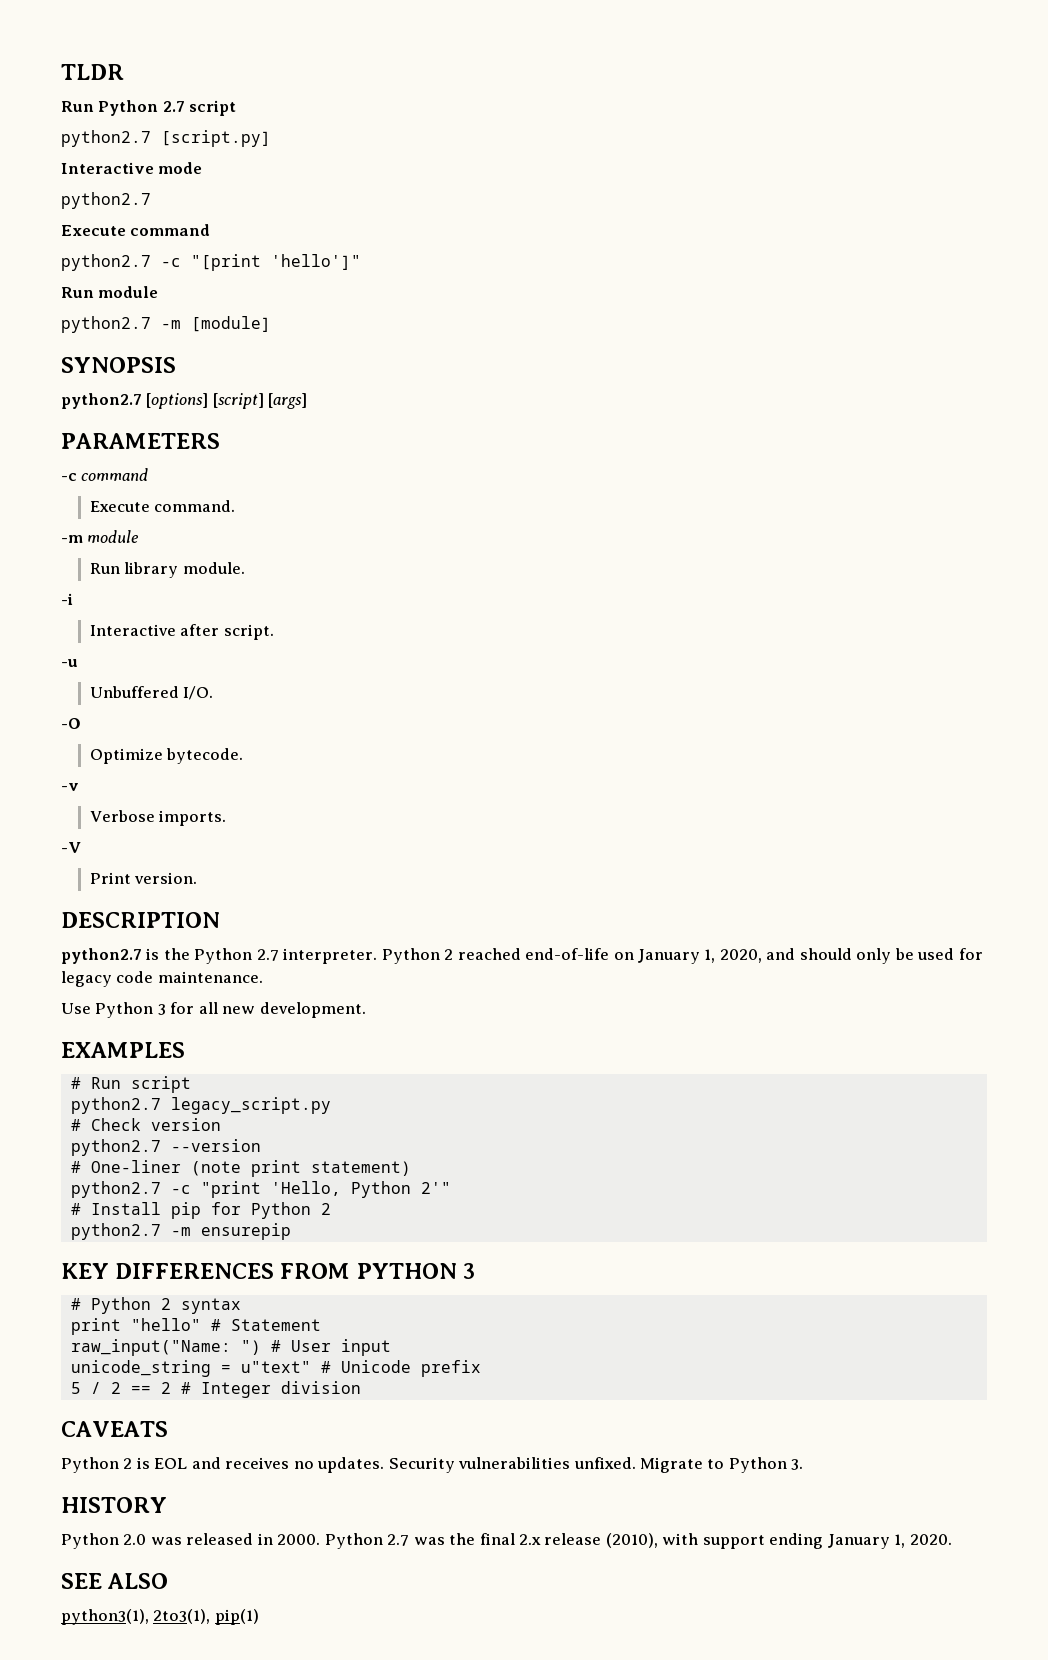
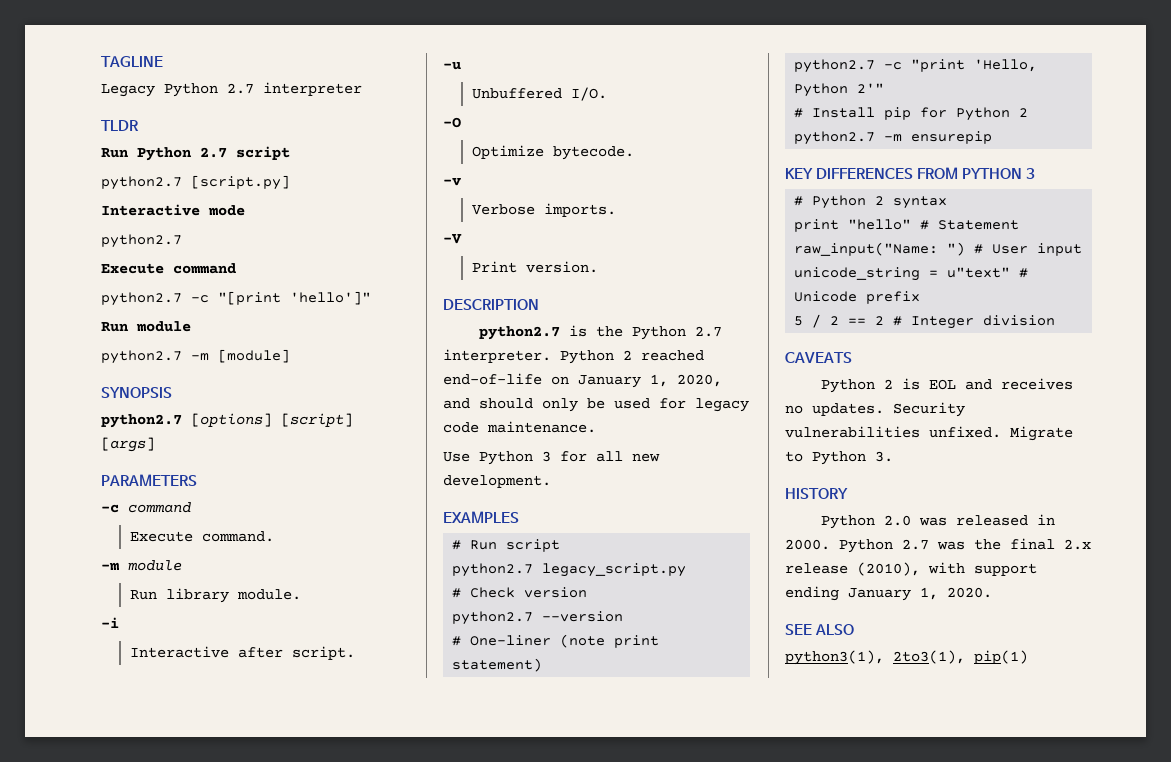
(61, 72) none -> [101,56,163,67] [101,82,362,97] TAGLINE // Legacy Python 2.7 interpreter //

